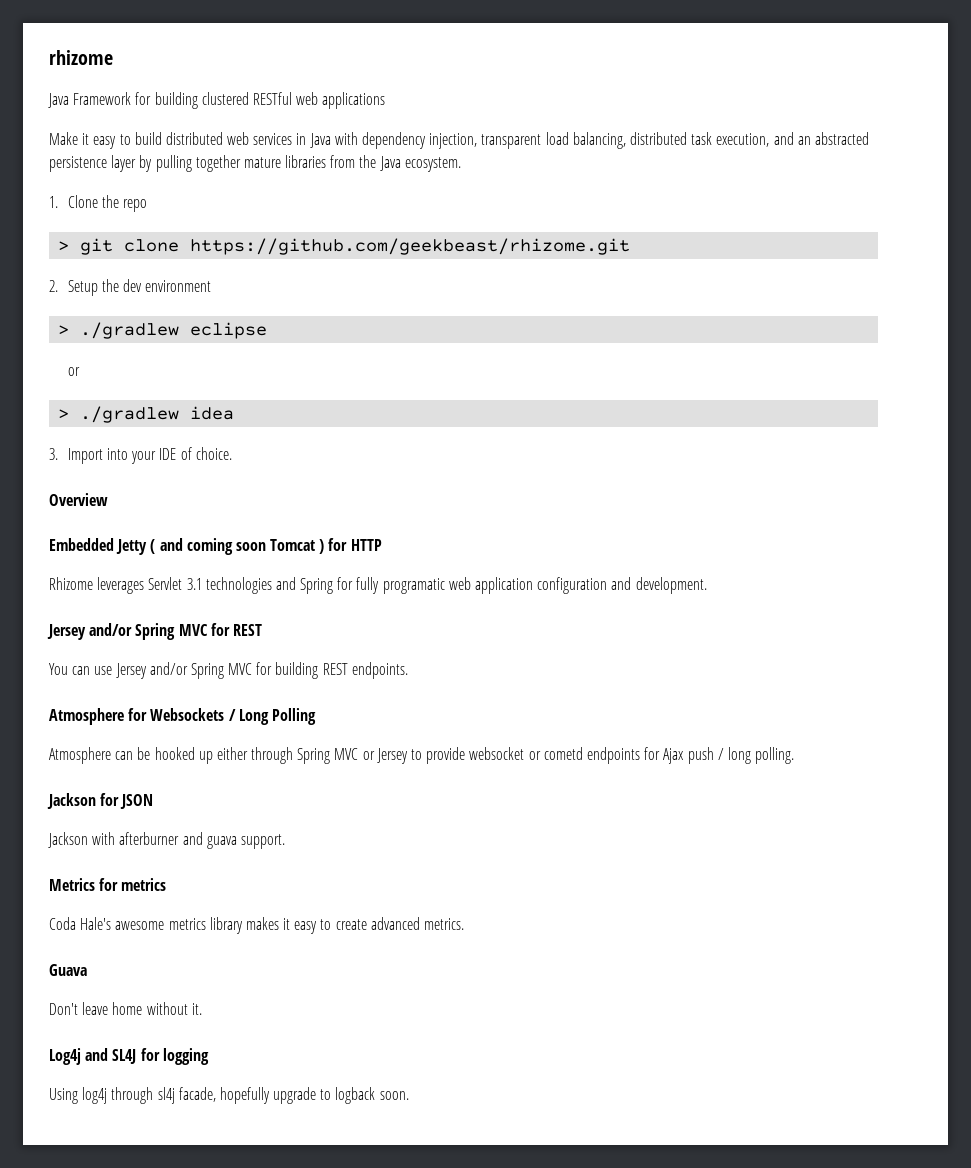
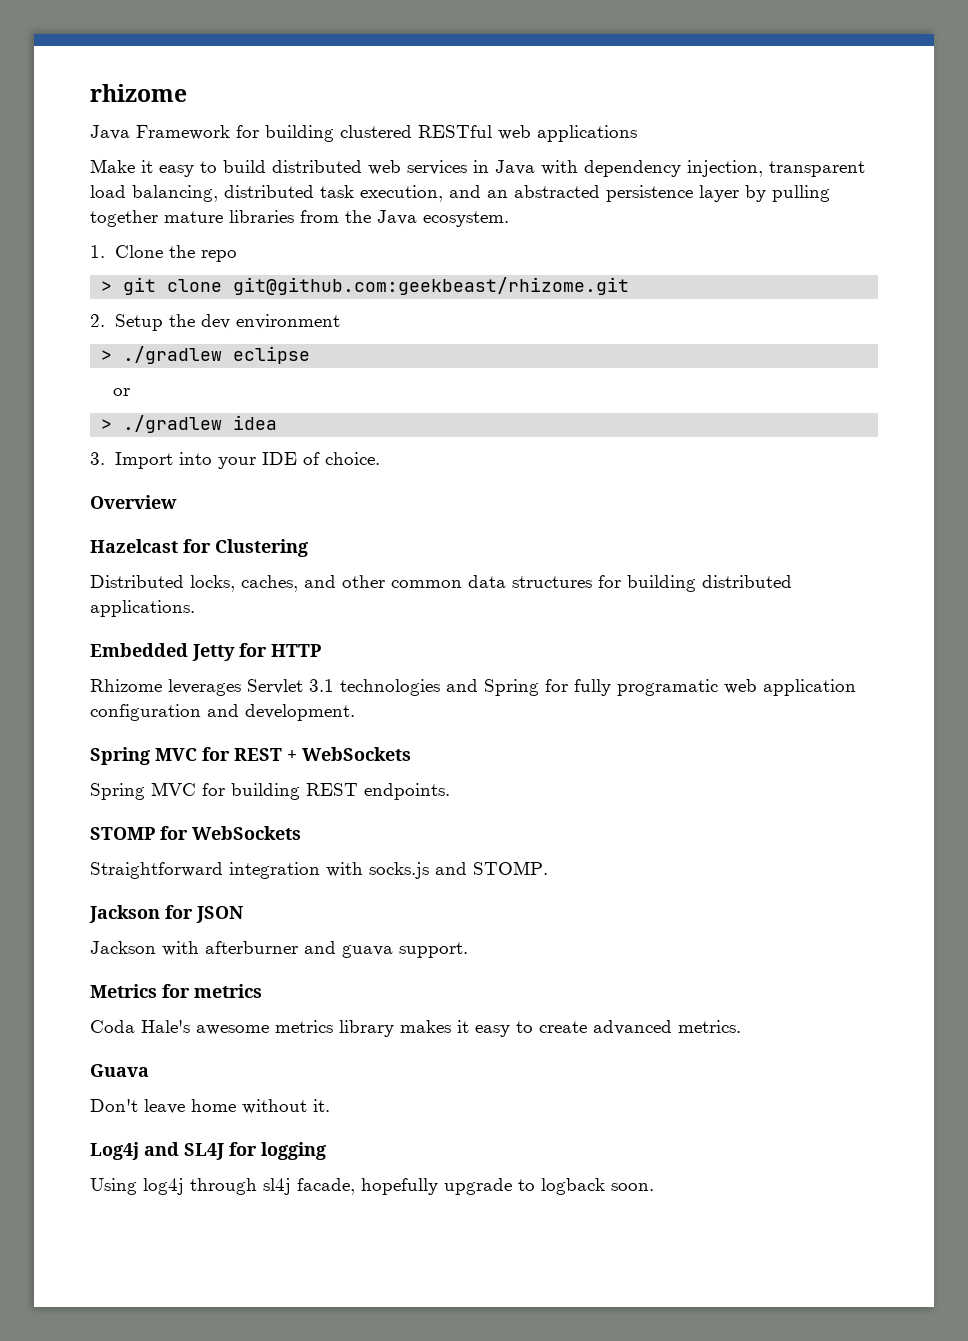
[190,238,631,255] https://github.com/geekbeast/rhizome.git -> [233,277,630,295] git@github.com:geekbeast/rhizome.git
[49,538,325,555] Embedded Jetty ( and coming soon Tomcat ) -> [90,539,308,557] [90,575,792,592] [90,600,195,617] [90,643,235,661] Hazelcast for Clustering // Distributed locks, caches, and other common data structures for building distributed applications. // Embedded Jetty
[47,623,133,640] Jersey and/or -> (355, 712) none
[49,662,188,679] // You can use Jersey and/or -> [287,747,411,761] + WebSockets //
[49,708,316,725] [49,747,795,764] Atmosphere for Websockets / Long Polling // Atmosphere can be hooked up either through Spring MVC or Jersey to provide websocket or cometd endpoints for Ajax push / long polling. -> [90,826,301,840] [90,861,548,879] STOMP for WebSockets // Straightforward integration with socks.js and STOMP.

